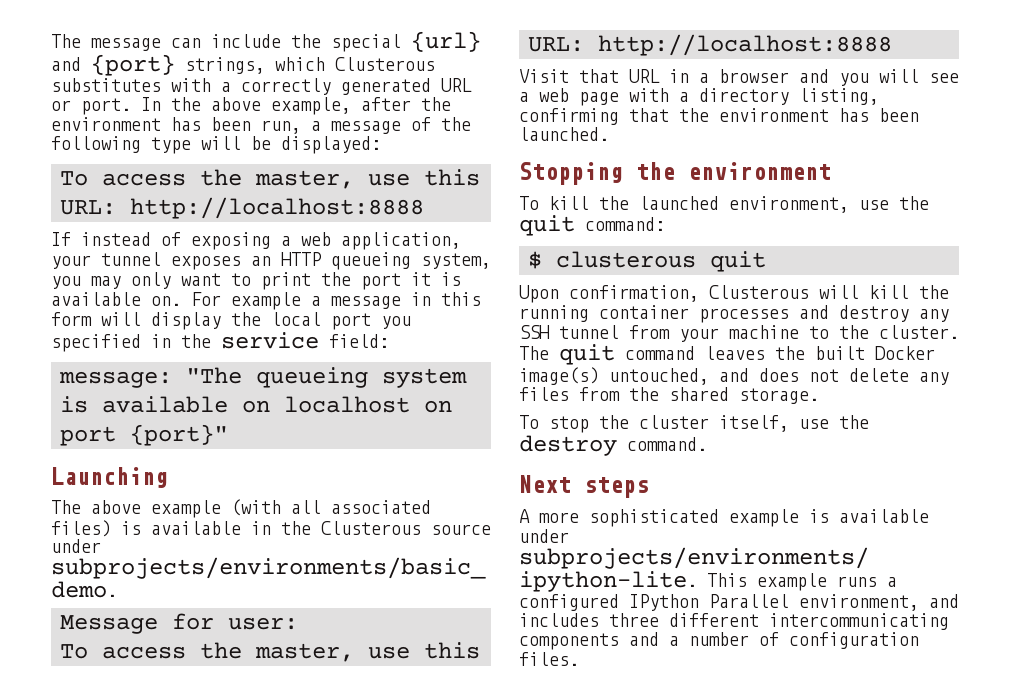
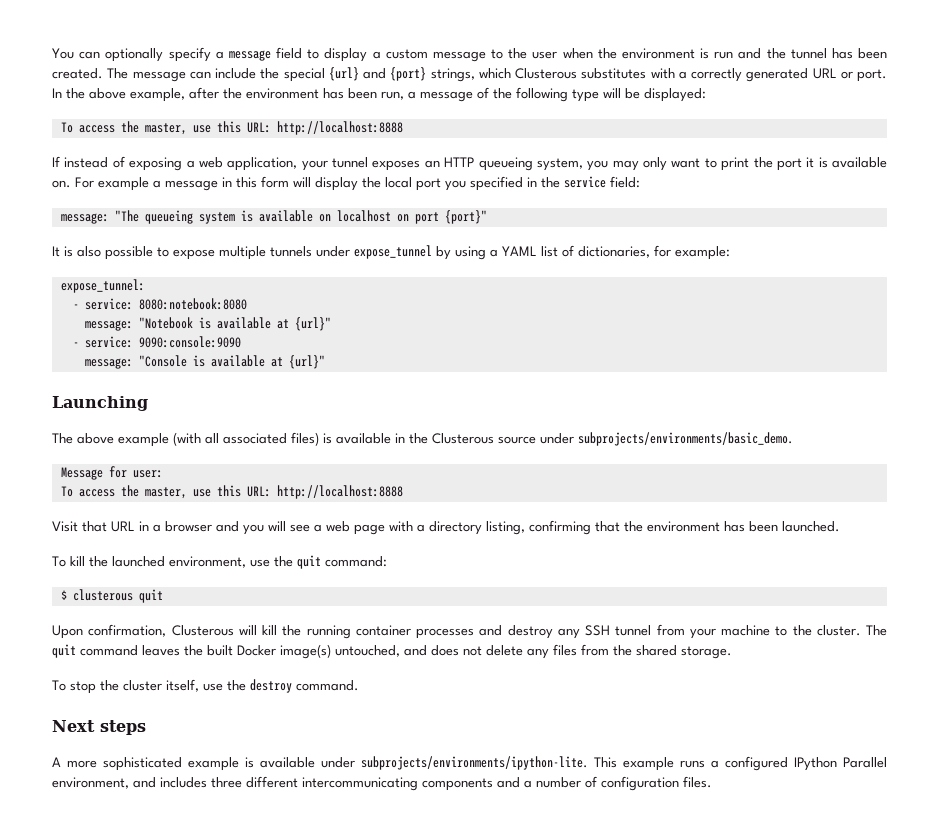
(51, 41) none -> [52,47,887,62] [52,68,103,79] You can optionally specify a message field to display a custom message to the user when the environment is run and the tunnel has been created.
(228, 435) none -> [52,245,730,260] [60,279,145,293] [72,298,247,310] [84,317,331,331] [72,336,241,348] [84,355,325,369] // It is also possible to expose multiple tunnels under expose_tunnel by using a YAML list of dictionaries, for example: // expose_tunnel: // - service: 8080:notebook:8080 // message: "Notebook is available at {url}" // - service: 9090:console:9090 // message: "Console is available at {url}"
[519,162,831,185] // Stopping the environment -> (840, 526) none

